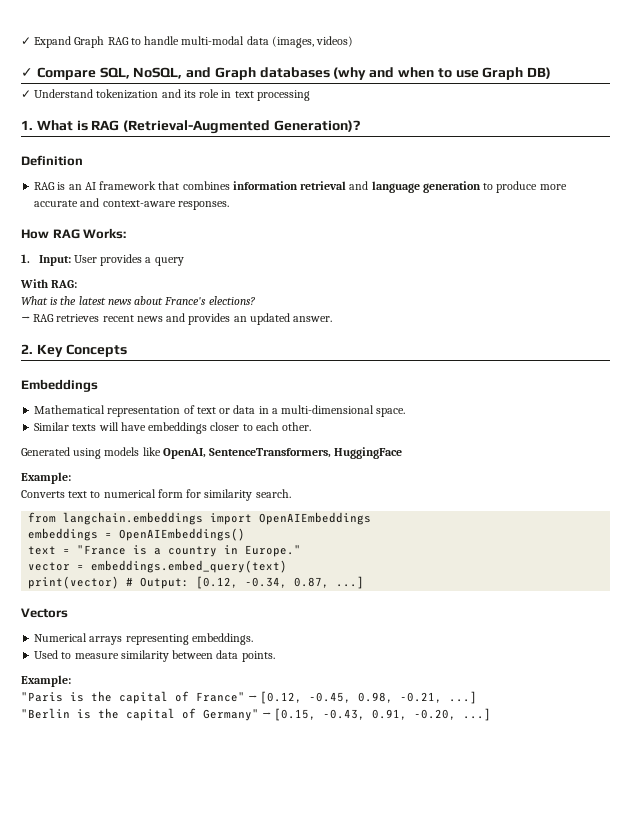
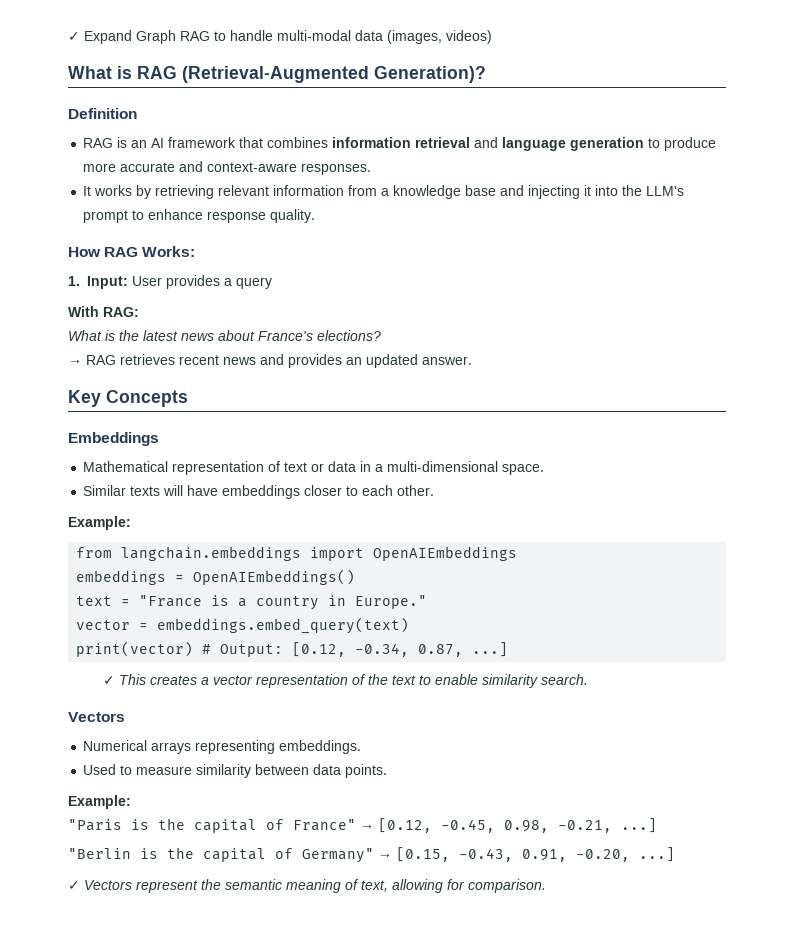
[21,67,552,80] [21,89,310,101] [21,120,33,130] ✓ Compare SQL, NoSQL, and Graph databases (why and when to use Graph DB) // ✓ Understand tokenization and its role in text processing // 1. -> (492, 37) none
(229, 205) none -> [83,185,685,199] [83,209,316,223] // It works by retrieving relevant information from a knowledge base and injecting it into the LLM's prompt to enhance response quality.
[21,344,33,354] 2. -> (472, 360) none
[21,447,403,459] [21,472,71,484] [21,489,291,501] Generated using models like OpenAI, SentenceTransformers, HuggingFace // Example: // Converts text to numerical form for similarity search. -> [68,516,131,530] Example:
(365, 582) none -> [102,674,588,688] // ✓ This creates a vector representation of the text to enable similarity search.
(492, 714) none -> [68,879,546,893] // ✓ Vectors represent the semantic meaning of text, allowing for comparison.

